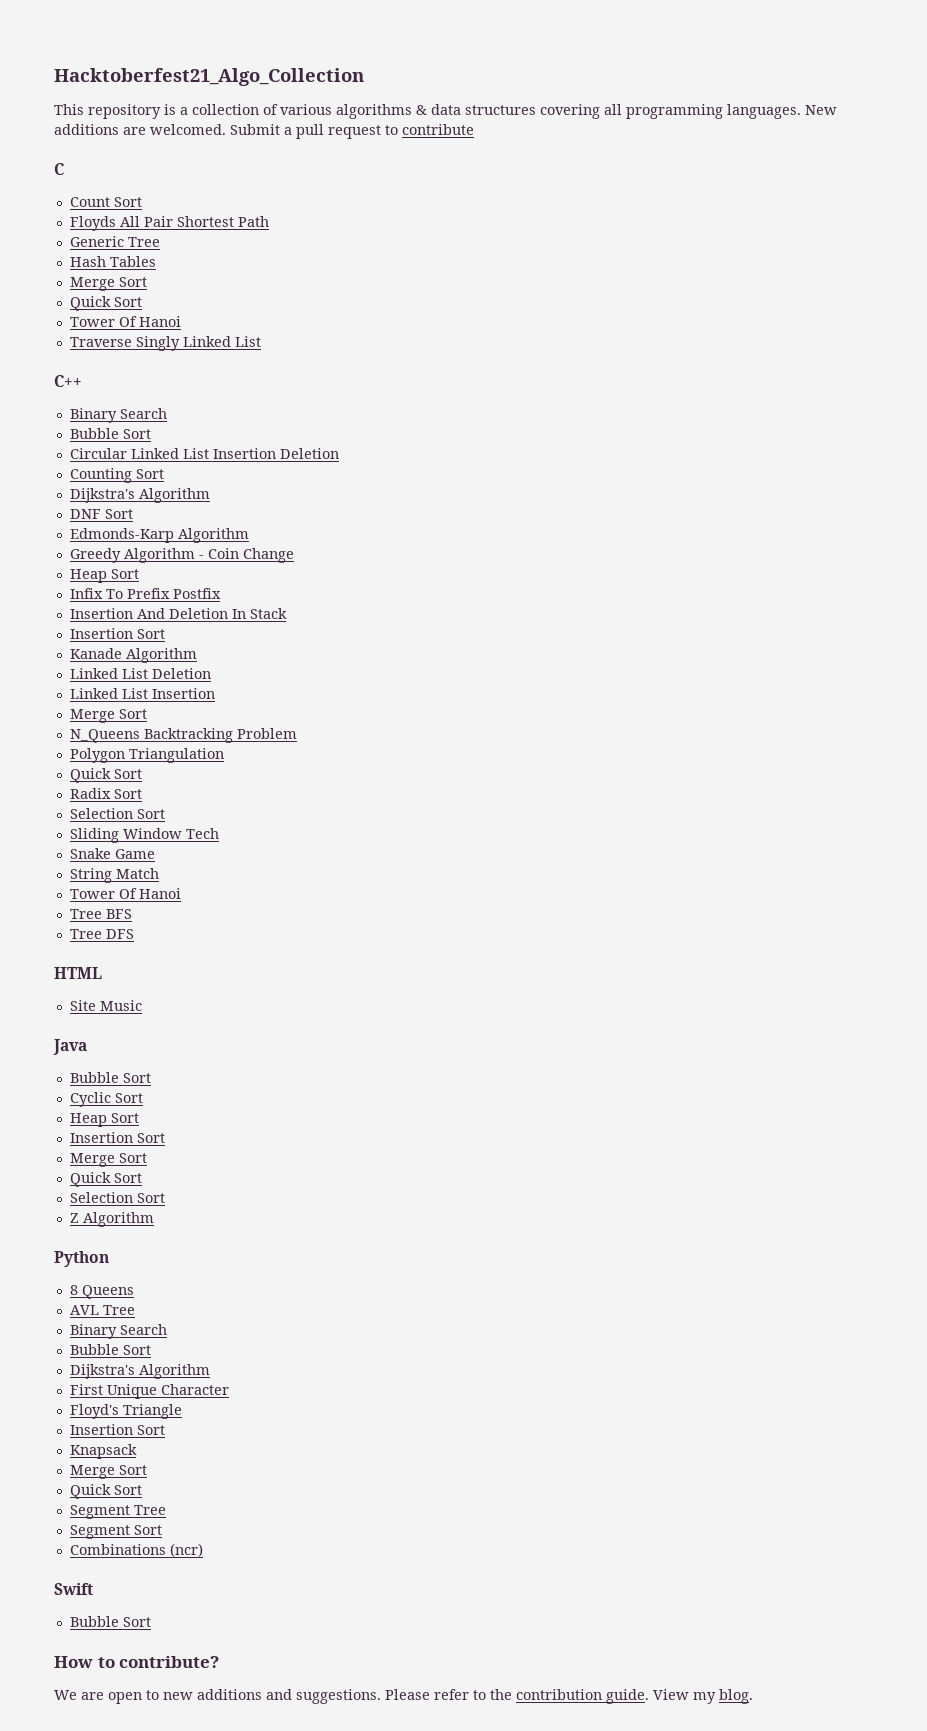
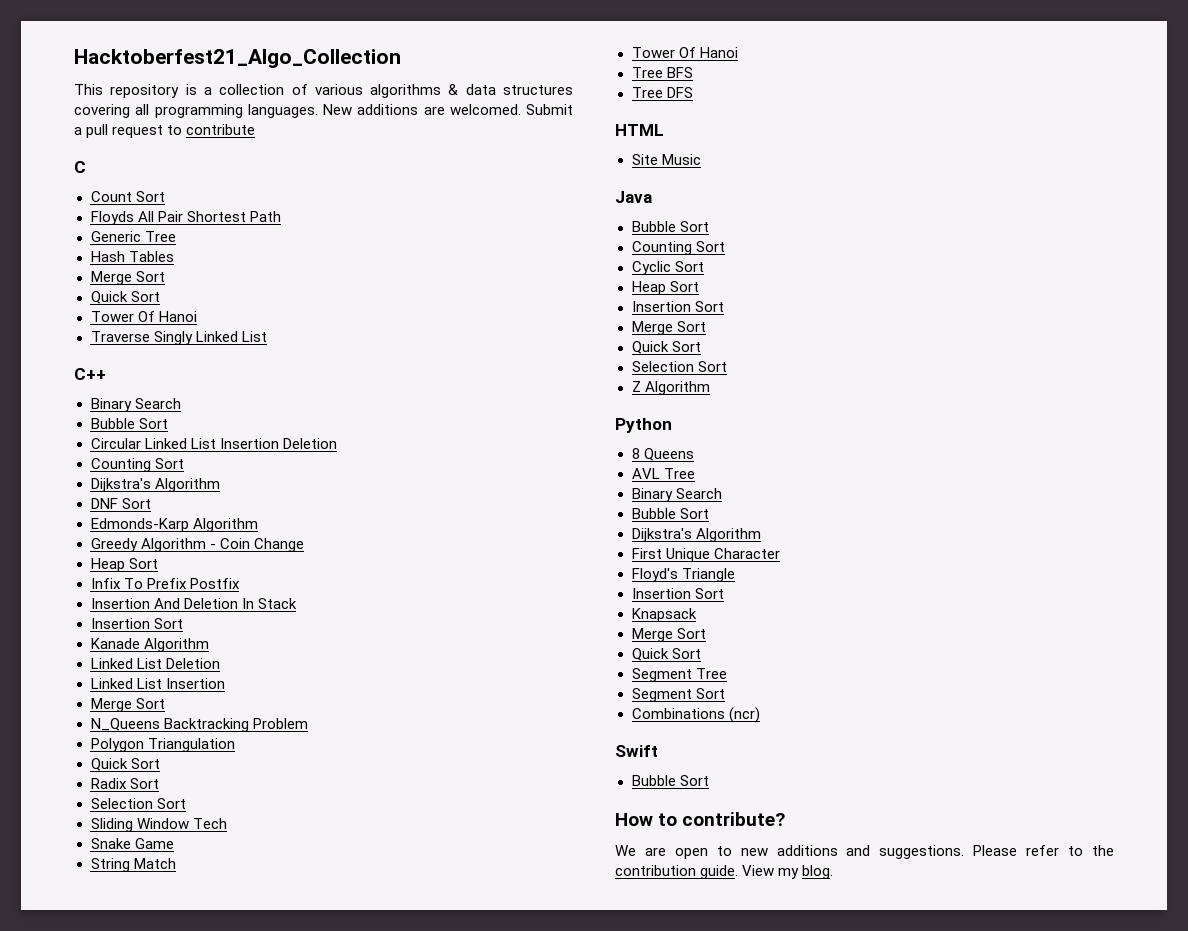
(151, 1078) none -> [631,241,725,255] // Counting Sort

